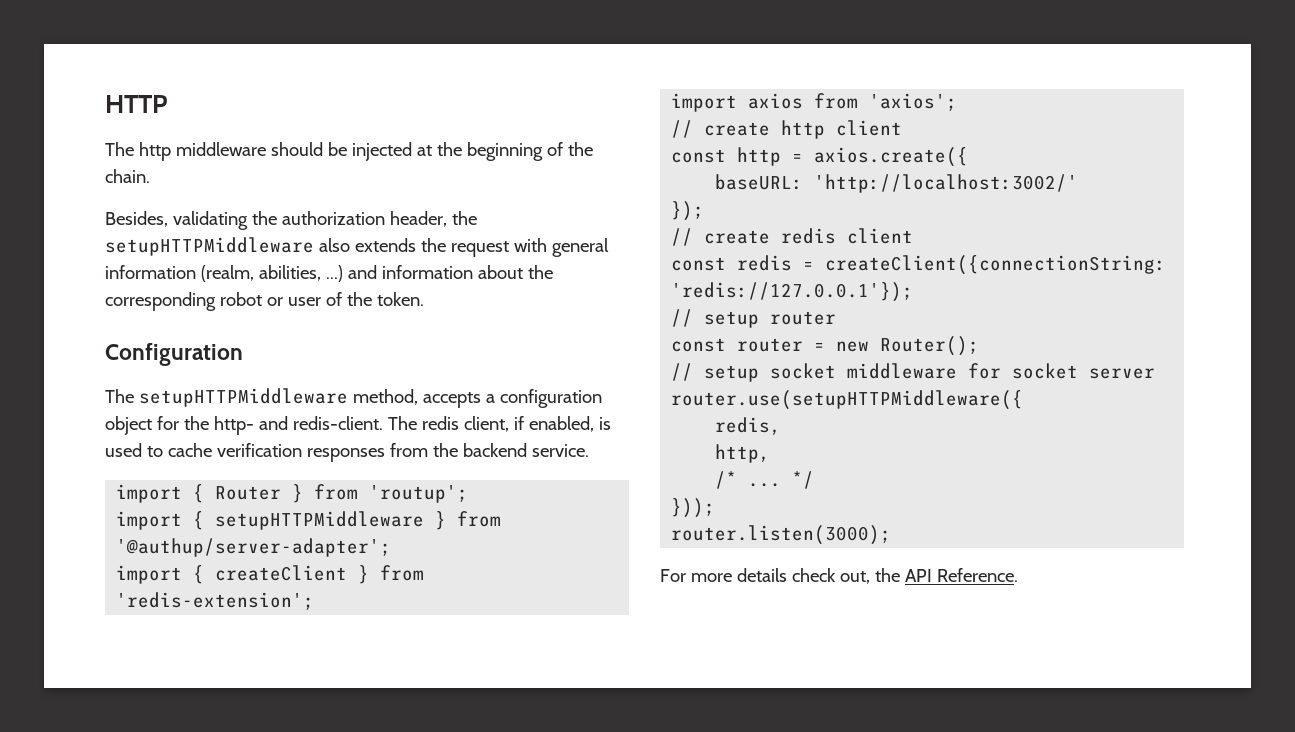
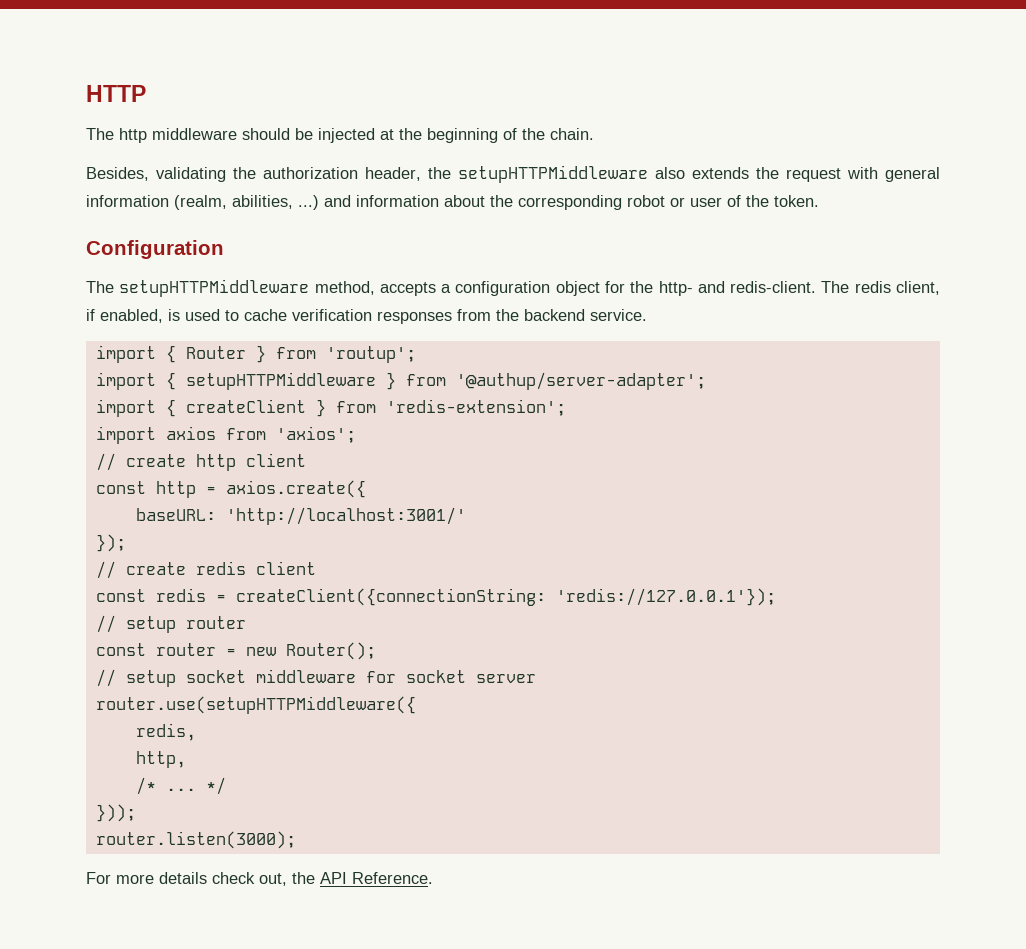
[814,174,1079,193] 'http://localhost:3002/' -> [225,507,466,525] 'http://localhost:3001/'

